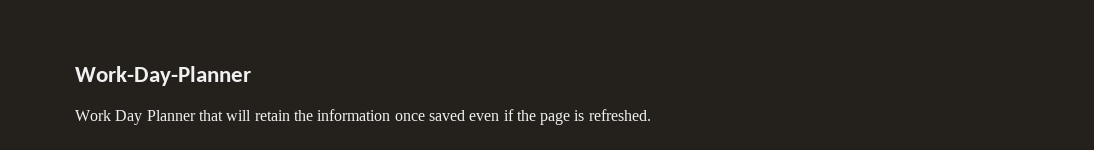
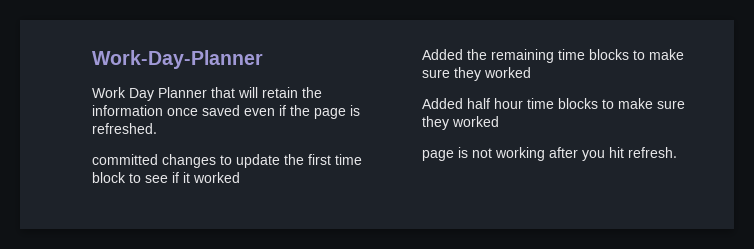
(651, 115) none -> [92,154,362,168] [92,172,240,183] [422,49,684,63] [422,67,531,81] [422,98,685,109] [422,116,499,130] [422,147,677,161] // committed changes to update the first time block to see if it worked // Added the remaining time blocks to make sure they worked // Added half hour time blocks to make sure they worked // page is not working after you hit refresh.

